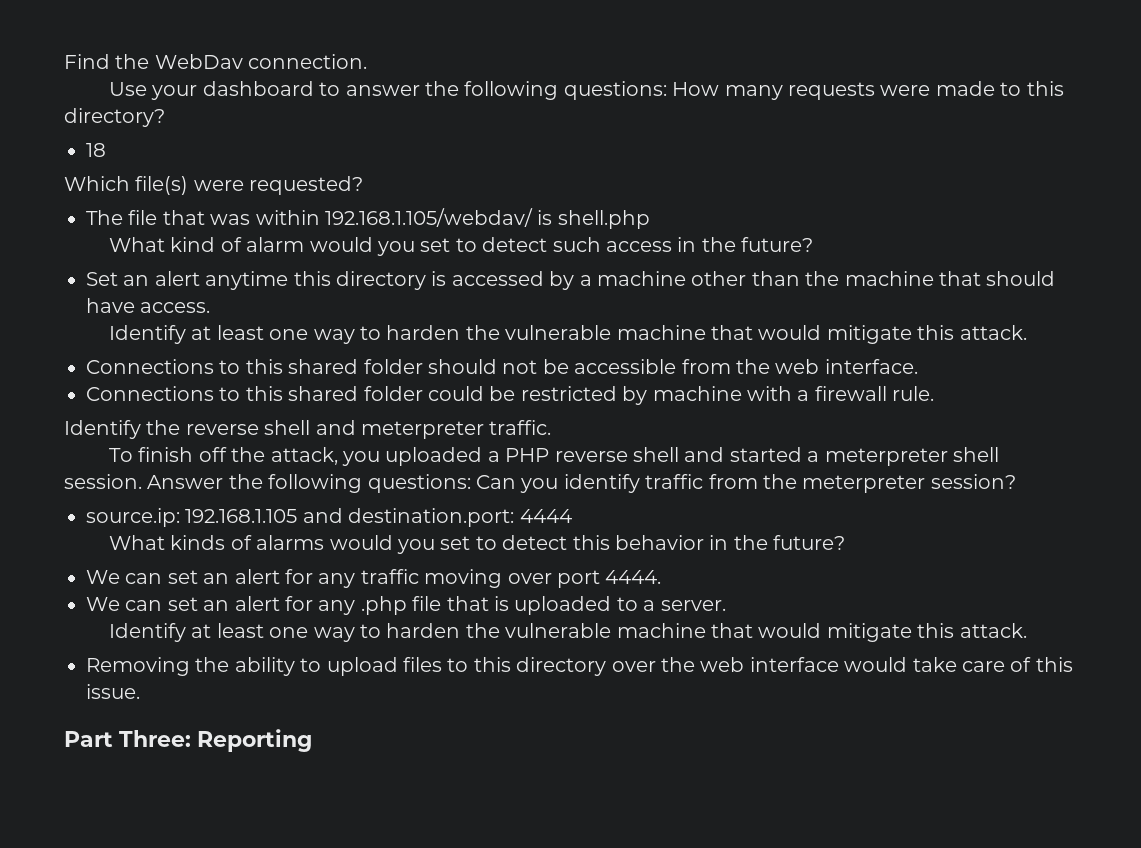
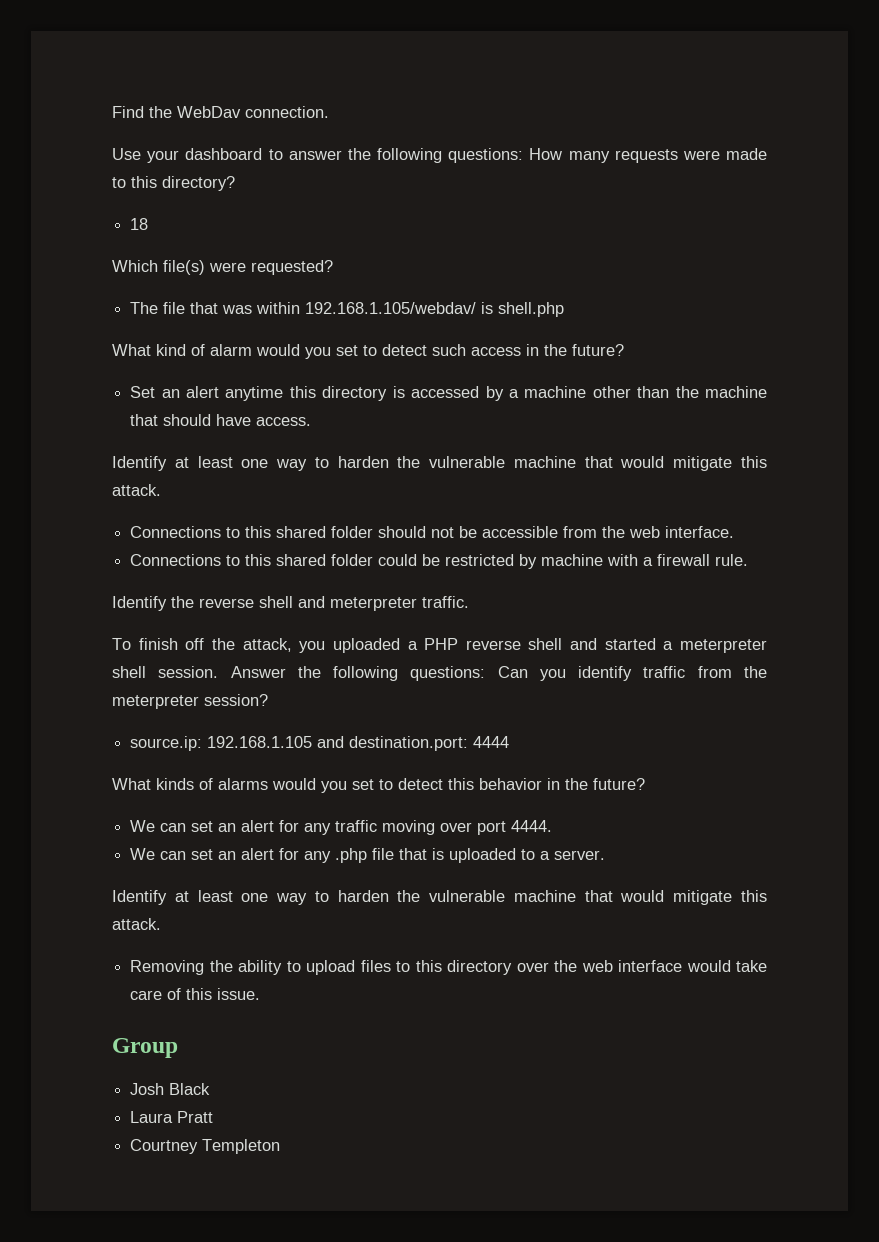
[64,729,312,752] Part Three: Reporting -> [112,1038,178,1058] [130,1083,211,1095] [130,1111,214,1123] [130,1139,281,1154] Group // Josh Black // Laura Pratt // Courtney Templeton

